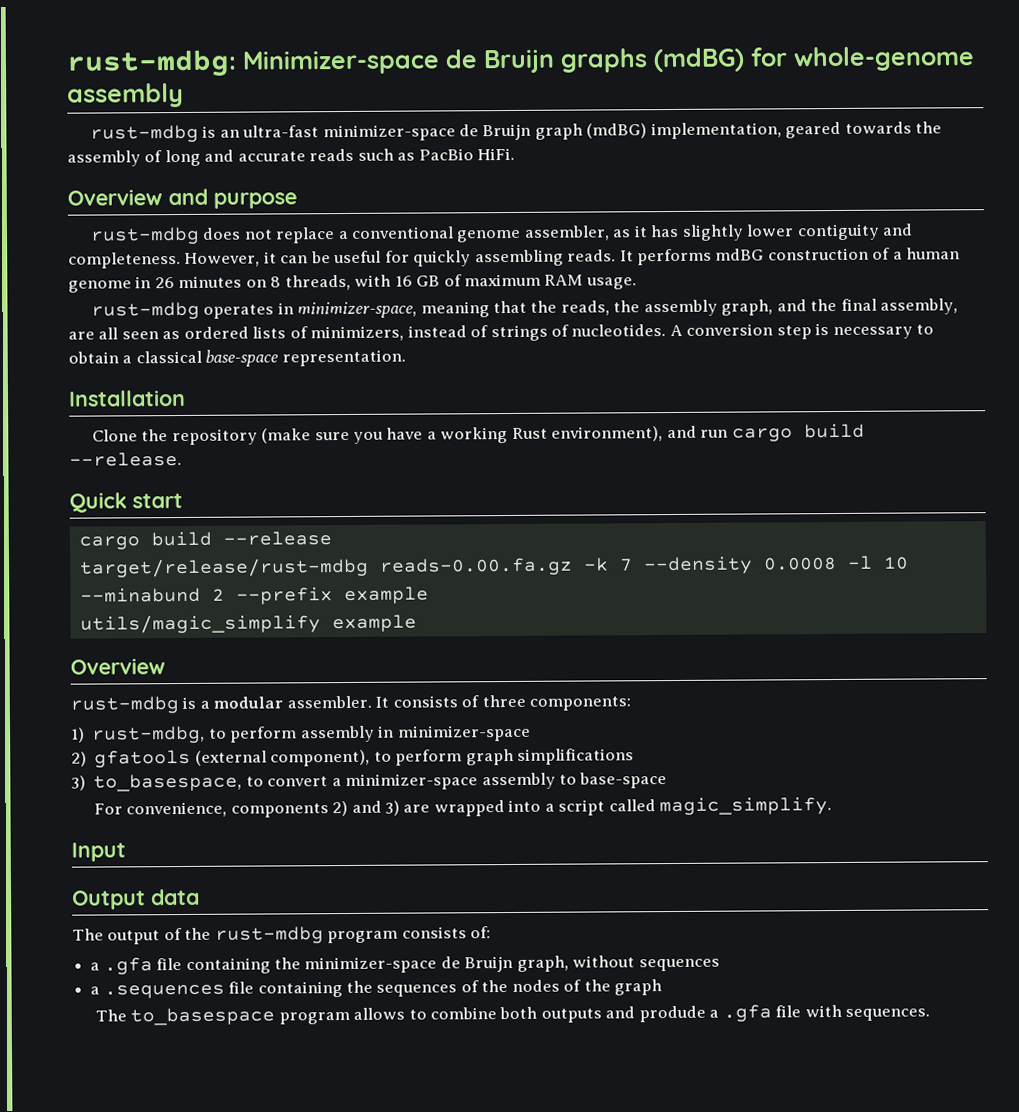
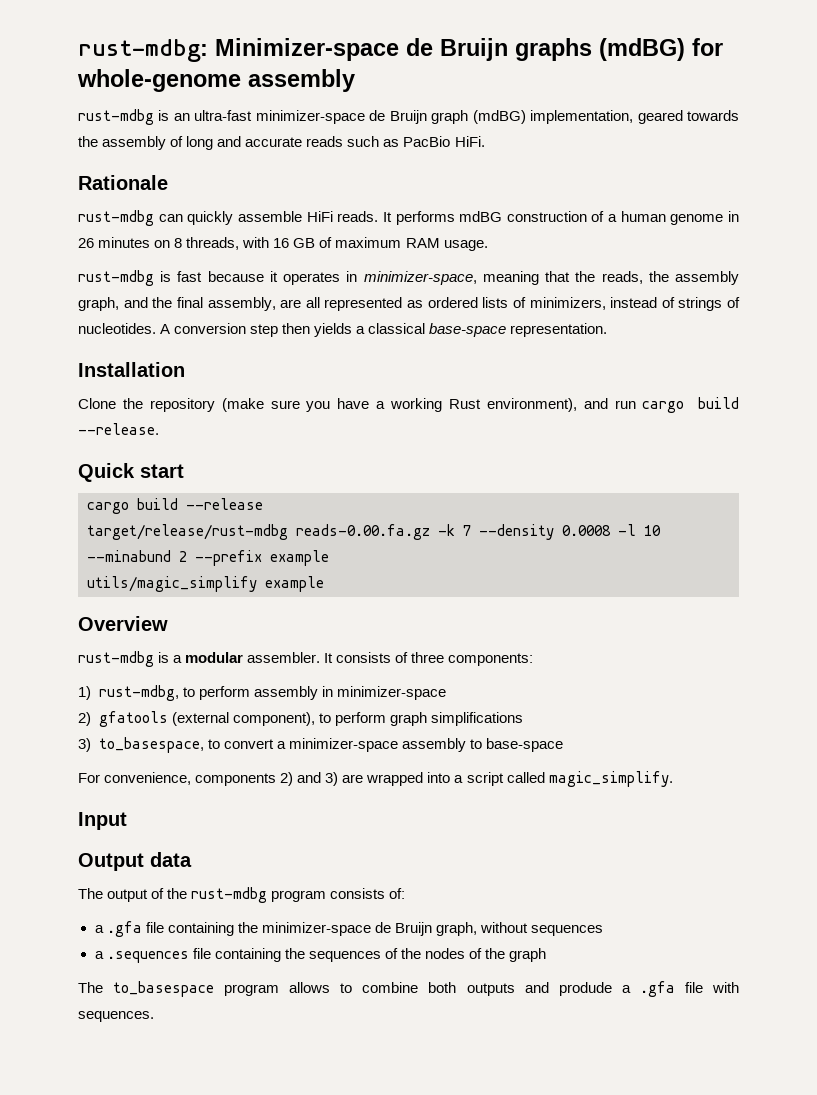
[67,188,297,209] [89,223,914,245] [68,249,564,269] Overview and purpose // rust-mdbg does not replace a conventional genome assembler, as it has slightly lower contiguity and completeness. However, it can be useful for quickly assembling -> [78,175,168,190] [78,210,333,226] Rationale // rust-mdbg can quickly assemble HiFi
(200, 310) none -> [160,271,278,282] is fast because it
[121,331,159,340] seen -> [324,297,403,311] represented
[815,323,935,340] [68,351,119,364] is necessary to obtain -> [282,323,353,337] then yields

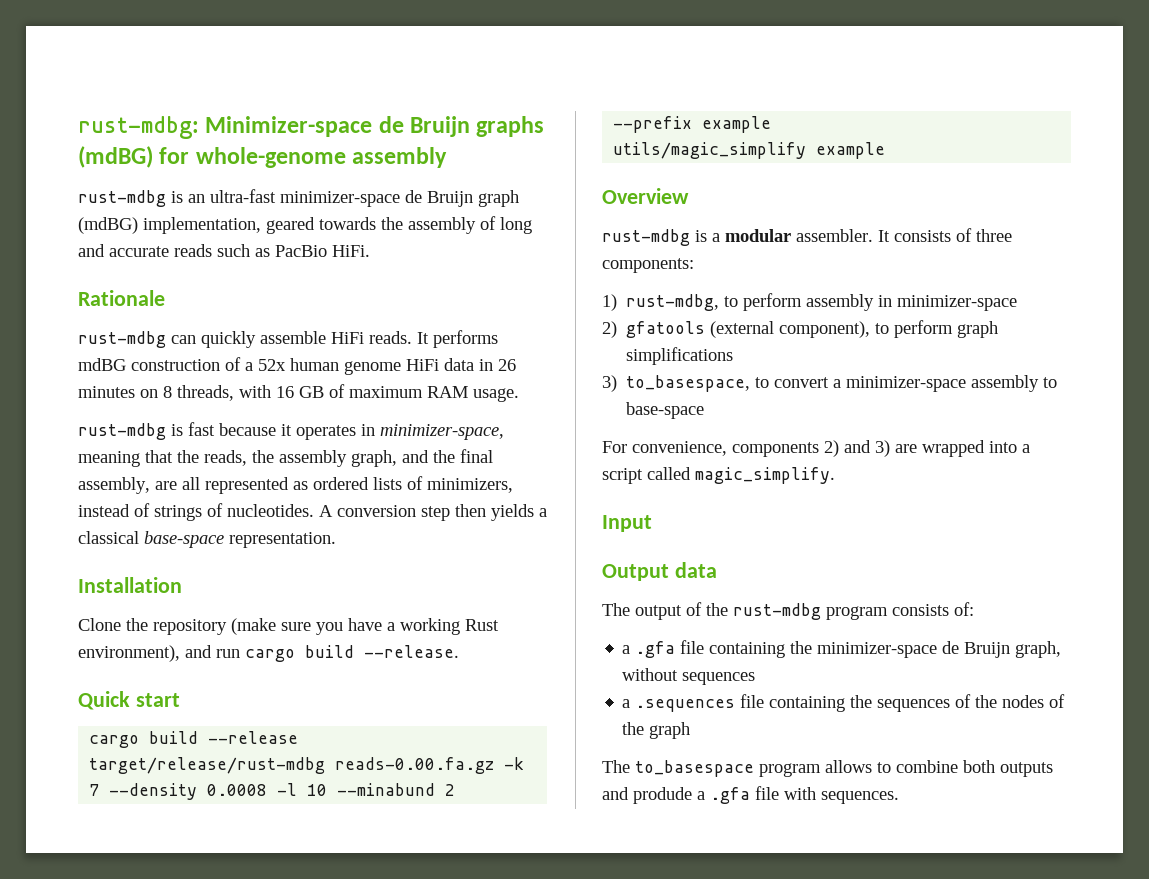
(618, 218) none -> [258,359,286,371] 52x
(724, 219) none -> [406,358,474,371] HiFi data

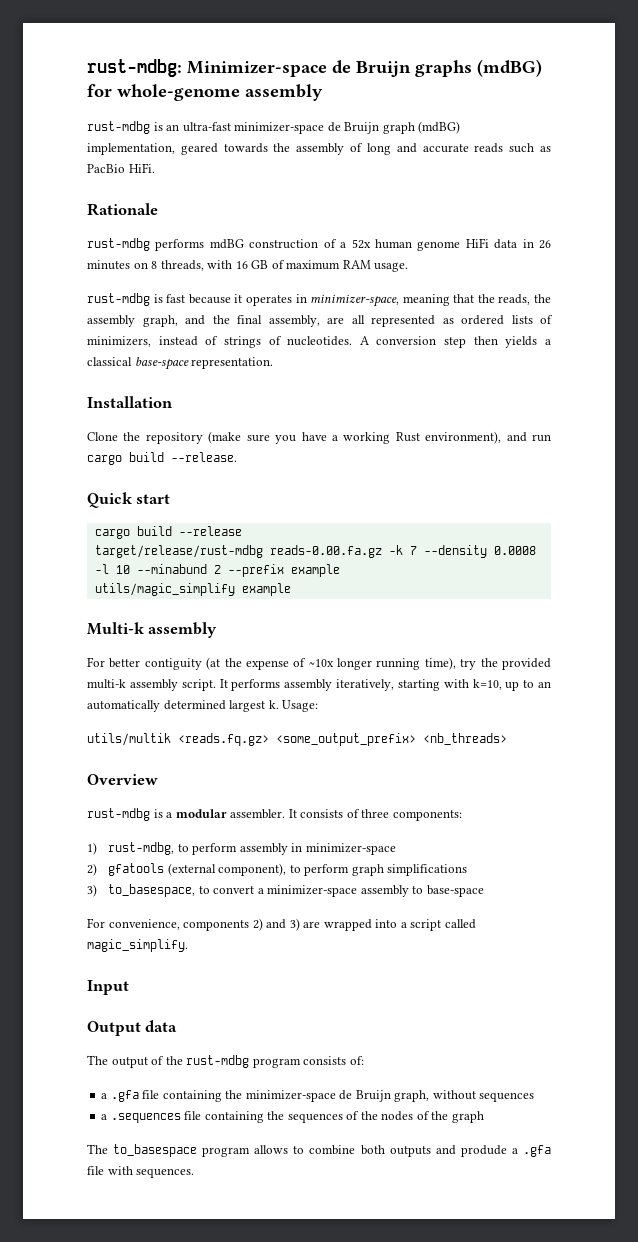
[171,331,429,348] can quickly assemble HiFi reads. It -> (150, 244) none
(886, 150) none -> [87,622,218,638] [87,657,551,670] [87,679,551,691] [87,700,319,712] [87,733,507,746] // Multi-k assembly // For better contiguity (at the expense of ~10x longer running time), try the provided multi-k assembly script. It performs assembly iteratively, starting with k=10, up to an automatically determined largest k. Usage: // utils/multik <reads.fq.gz> <some_output_prefix> <nb_threads>

